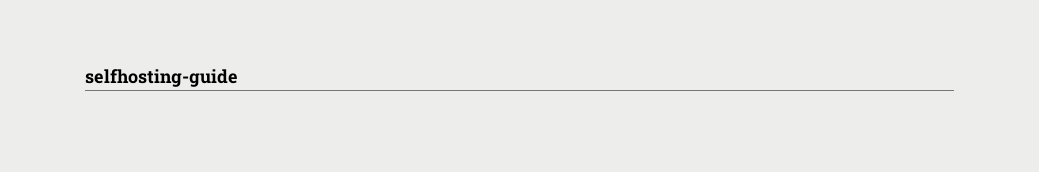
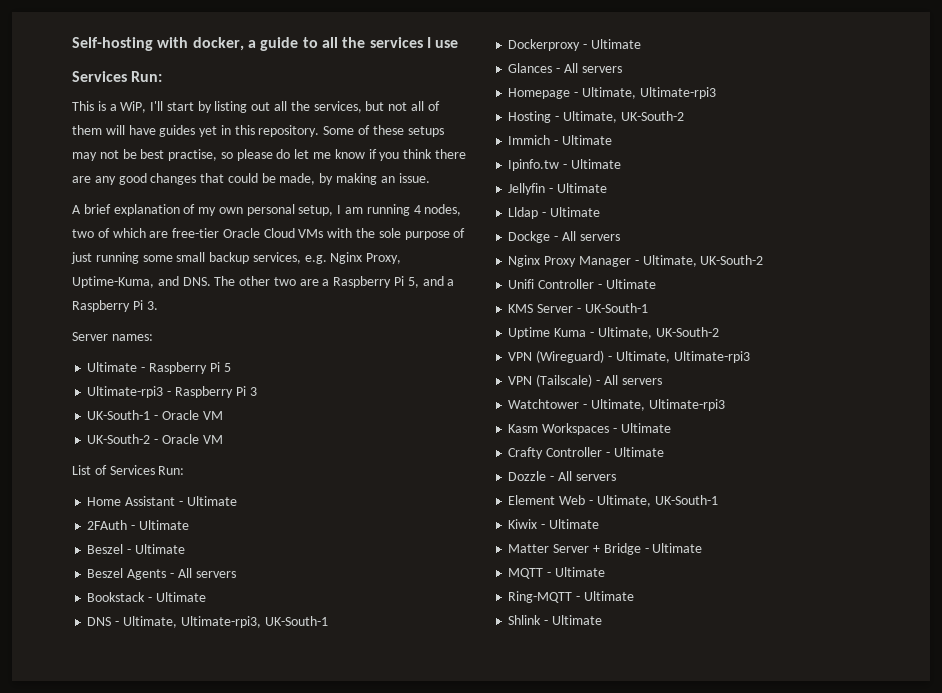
[85,69,238,87] selfhosting-guide -> [72,37,459,51] [72,71,163,82] [72,101,440,113] [72,125,444,137] [72,149,466,161] [72,173,430,185] [72,204,462,216] [72,228,466,240] [71,252,402,264] [72,276,455,288] [72,300,158,312] [72,332,153,341] [87,362,231,374] [87,386,257,398] [87,410,223,420] [87,434,223,444] [72,465,185,475] [87,496,237,506] [87,520,189,530] [87,544,185,554] [87,568,236,580] [87,592,206,602] [87,616,328,628] [508,39,641,51] [508,63,622,73] [508,87,716,99] [508,111,684,123] [508,135,612,145] [508,159,621,171] [508,183,607,195] [508,207,600,219] [508,231,620,243] [508,255,764,267] [508,279,656,289] [508,303,648,313] [508,327,719,339] [508,350,750,363] [508,374,662,387] [508,399,725,411] [508,423,671,435] [508,447,664,459] [508,471,616,481] [508,495,718,507] [508,519,599,529] [508,543,703,555] [508,567,605,579] [508,591,634,603] [508,615,602,625] Self-hosting with docker, a guide to all the services I use // Services Run: // This is a WiP, I'll start by listing out all the services, but not all of them will have guides yet in this repository. Some of these setups may not be best practise, so please do let me know if you think there are any good changes that could be made, by making an issue. // A brief explanation of my own personal setup, I am running 4 nodes, two of which are free-tier Oracle Cloud VMs with the sole purpose of just running some small backup services, e.g. Nginx Proxy, Uptime-Kuma, and DNS. The other two are a Raspberry Pi 5, and a Raspberry Pi 3. // Server names: // Ultimate - Raspberry Pi 5 // Ultimate-rpi3 - Raspberry Pi 3 // UK-South-1 - Oracle VM // UK-South-2 - Oracle VM // List of Services Run: // Home Assistant - Ultimate // 2FAuth - Ultimate // Beszel - Ultimate // Beszel Agents - All servers // Bookstack - Ultimate // DNS - Ultimate, Ultimate-rpi3, UK-South-1 // Dockerproxy - Ultimate // Glances - All servers // Homepage - Ultimate, Ultimate-rpi3 // Hosting - Ultimate, UK-South-2 // Immich - Ultimate // Ipinfo.tw - Ultimate // Jellyfin - Ultimate // Lldap - Ultimate // Dockge - All servers // Nginx Proxy Manager - Ultimate, UK-South-2 // Unifi Controller - Ultimate // KMS Server - UK-South-1 // Uptime Kuma - Ultimate, UK-South-2 // VPN (Wireguard) - Ultimate, Ultimate-rpi3 // VPN (Tailscale) - All servers // Watchtower - Ultimate, Ultimate-rpi3 // Kasm Workspaces - Ultimate // Crafty Controller - Ultimate // Dozzle - All servers // Element Web - Ultimate, UK-South-1 // Kiwix - Ultimate // Matter Server + Bridge - Ultimate // MQTT - Ultimate // Ring-MQTT - Ultimate // Shlink - Ultimate

